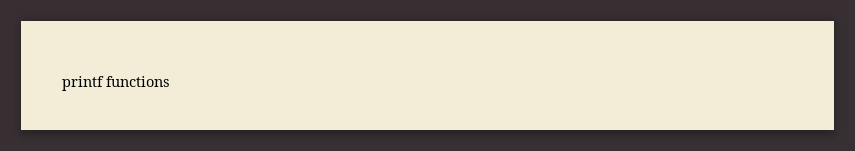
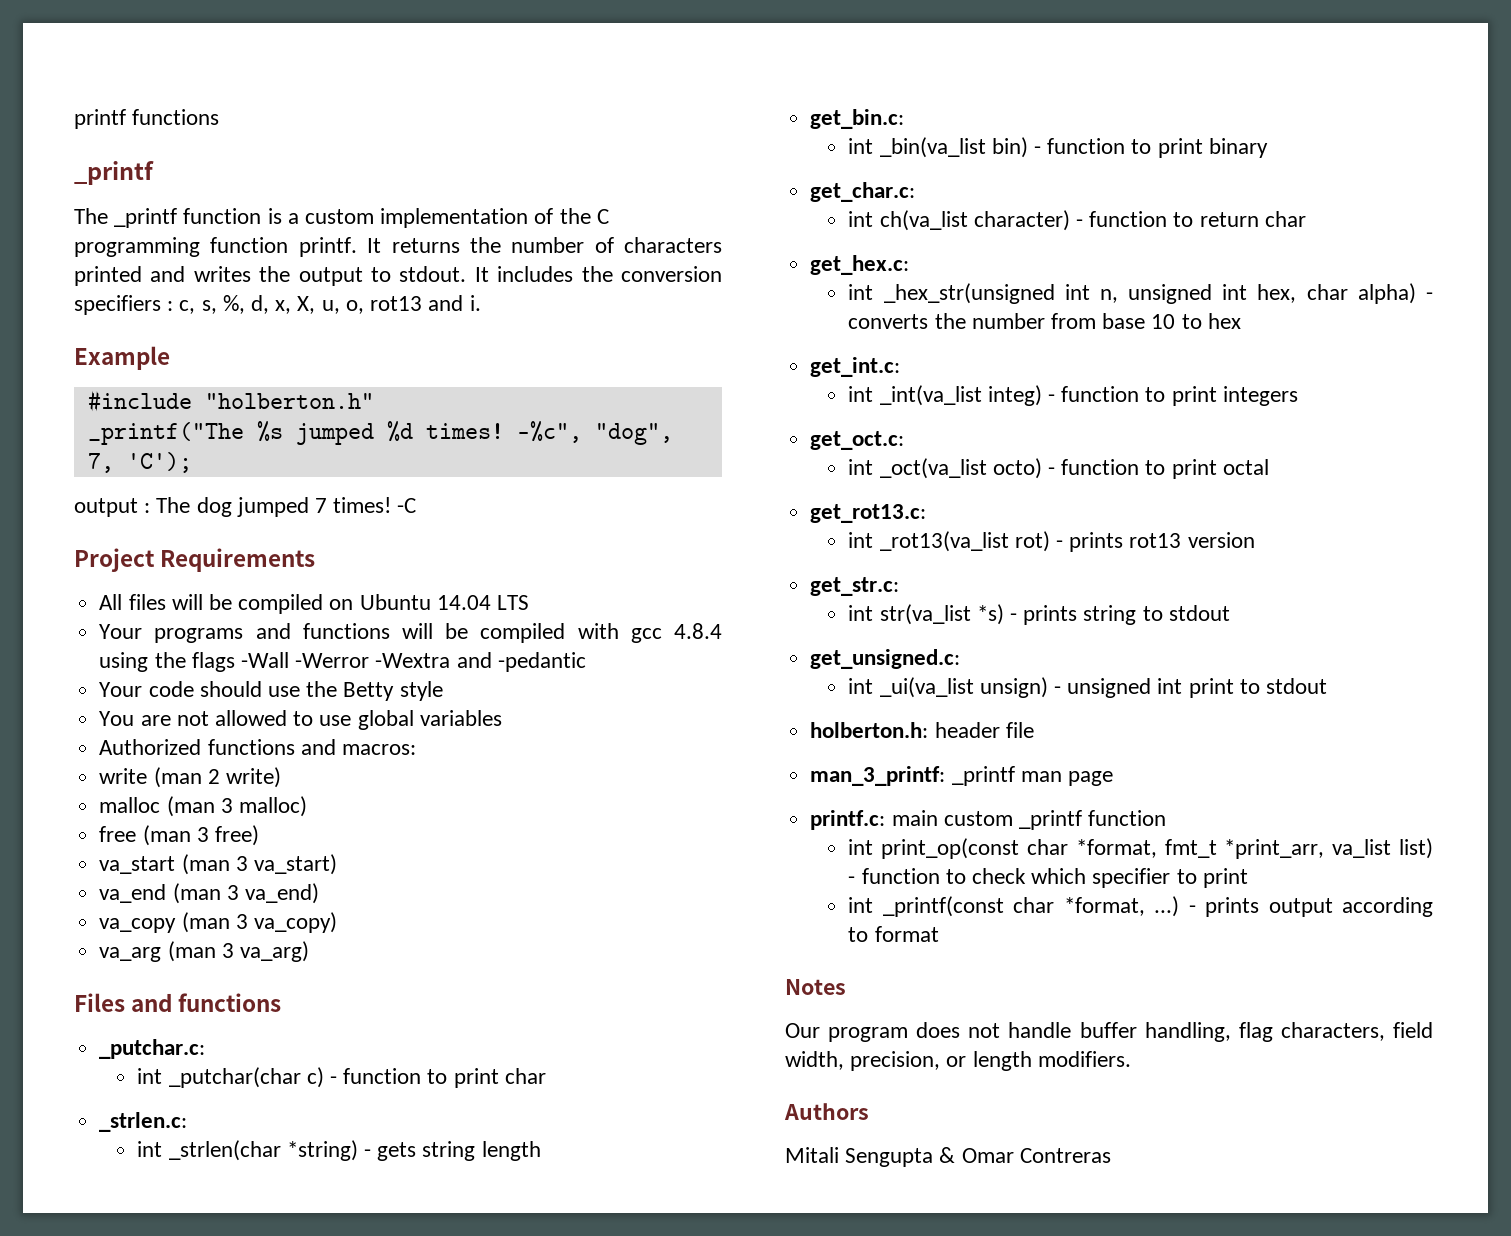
(170, 81) none -> [74,161,154,185] [74,208,609,228] [74,237,722,257] [74,266,722,286] [74,295,481,315] [74,346,170,370] [87,390,374,412] [87,421,673,445] [87,452,192,473] [74,497,417,517] [74,548,316,572] [99,594,529,614] [99,623,722,643] [99,652,586,672] [99,681,443,701] [99,710,502,730] [99,739,416,755] [99,767,281,788] [99,796,307,817] [99,825,259,846] [99,854,337,875] [99,883,319,904] [99,912,337,933] [99,941,309,962] [74,993,282,1012] [99,1039,206,1059] [137,1067,546,1088] [99,1112,188,1132] [137,1140,541,1161] [810,109,905,129] [848,137,1268,158] [810,182,916,202] [848,210,1306,231] [810,255,910,275] [848,283,1433,304] [848,313,1241,329] [810,357,901,377] [848,385,1298,406] [810,431,905,450] [848,458,1269,479] [810,504,927,523] [848,531,1255,552] [810,577,900,596] [848,604,1230,625] [810,649,961,669] [848,677,1327,698] [810,722,1034,738] [810,766,1113,786] [810,810,1167,830] [848,838,1433,859] [848,868,1248,888] [848,896,1433,917] [848,926,939,942] [785,979,846,995] [785,1022,1433,1042] [785,1051,1131,1071] [784,1103,869,1120] [785,1147,1111,1167] // _printf // The _printf function is a custom implementation of the C programming function printf. It returns the number of characters printed and writes the output to stdout. It includes the conversion specifiers : c, s, %, d, x, X, u, o, rot13 and i. // Example // #include "holberton.h" // _printf("The %s jumped %d times! -%c", "dog", 7, 'C'); // output : The dog jumped 7 times! -C // Project Requirements // All files will be compiled on Ubuntu 14.04 LTS // Your programs and functions will be compiled with gcc 4.8.4 using the flags -Wall -Werror -Wextra and -pedantic // Your code should use the Betty style // You are not allowed to use global variables // Authorized functions and macros: // write (man 2 write) // malloc (man 3 malloc) // free (man 3 free) // va_start (man 3 va_start) // va_end (man 3 va_end) // va_copy (man 3 va_copy) // va_arg (man 3 va_arg) // Files and functions // _putchar.c: // int _putchar(char c) - function to print char // _strlen.c: // int _strlen(char *string) - gets string length // get_bin.c: // int _bin(va_list bin) - function to print binary // get_char.c: // int ch(va_list character) - function to return char // get_hex.c: // int _hex_str(unsigned int n, unsigned int hex, char alpha) - converts the number from base 10 to hex // get_int.c: // int _int(va_list integ) - function to print integers // get_oct.c: // int _oct(va_list octo) - function to print octal // get_rot13.c: // int _rot13(va_list rot) - prints rot13 version // get_str.c: // int str(va_list *s) - prints string to stdout // get_unsigned.c: // int _ui(va_list unsign) - unsigned int print to stdout // holberton.h: header file // man_3_printf: _printf man page // printf.c: main custom _printf function // int print_op(const char *format, fmt_t *print_arr, va_list list) - function to check which specifier to print // int _printf(const char *format, ...) - prints output according to format // Notes // Our program does not handle buffer handling, flag characters, field width, precision, or length modifiers. // Authors // Mitali Sengupta & Omar Contreras

